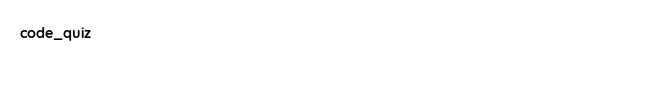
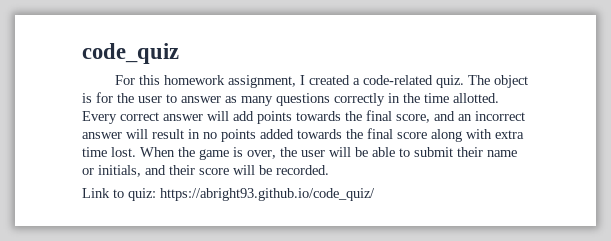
(91, 34) none -> [114,75,528,88] [82,92,499,106] [82,110,525,124] [82,128,524,142] [82,147,517,160] [82,165,329,177] [82,188,375,201] // For this homework assignment, I created a code-related quiz. The object is for the user to answer as many questions correctly in the time allotted. Every correct answer will add points towards the final score, and an incorrect answer will result in no points added towards the final score along with extra time lost. When the game is over, the user will be able to submit their name or initials, and their score will be recorded. // Link to quiz: https://abright93.github.io/code_quiz/

